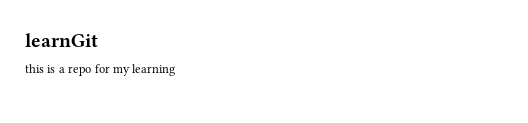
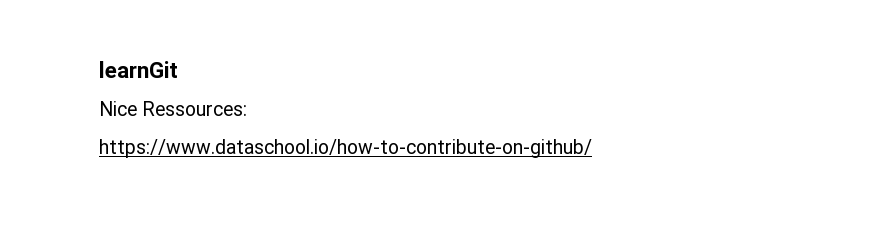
[25,64,176,76] this is a repo for my learning -> [99,101,248,116] [99,139,592,158] Nice Ressources: // https://www.dataschool.io/how-to-contribute-on-github/

